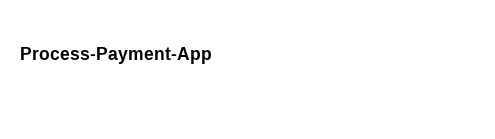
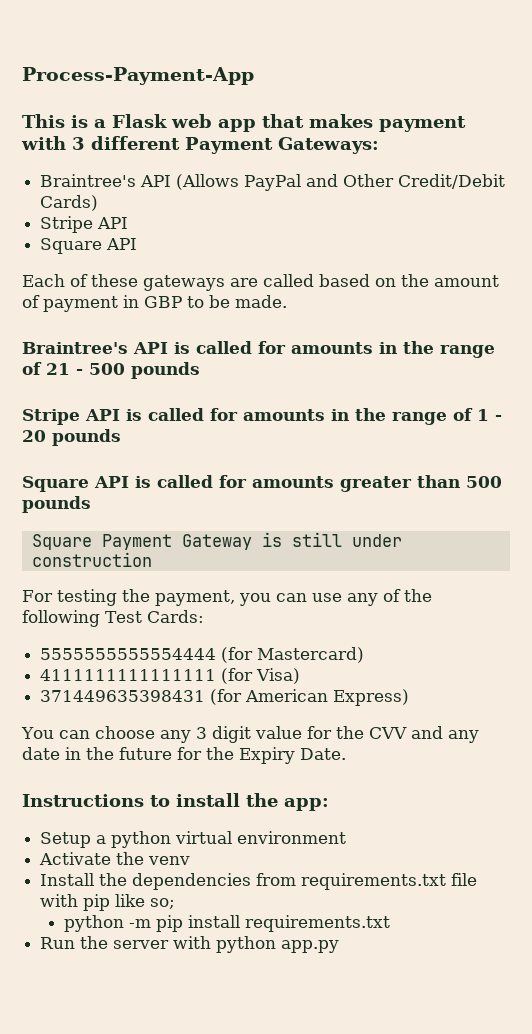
(212, 55) none -> [22,114,466,132] [21,136,379,154] [40,174,506,191] [40,195,99,211] [40,216,129,233] [40,238,138,254] [22,274,499,291] [22,295,287,312] [22,341,495,358] [22,362,200,379] [22,408,502,425] [22,429,121,446] [22,475,502,492] [22,496,91,513] [31,532,402,550] [31,552,152,567] [22,589,432,606] [22,610,204,627] [40,647,365,663] [40,668,301,684] [40,689,410,706] [21,726,479,743] [22,747,346,764] [22,793,329,811] [40,831,347,848] [39,852,191,865] [40,873,478,890] [40,894,176,911] [63,915,390,932] [40,936,340,953] // This is a Flask web app that makes payment with 3 different Payment Gateways: // Braintree's API (Allows PayPal and Other Credit/Debit Cards) // Stripe API // Square API // Each of these gateways are called based on the amount of payment in GBP to be made. // Braintree's API is called for amounts in the range of 21 - 500 pounds // Stripe API is called for amounts in the range of 1 - 20 pounds // Square API is called for amounts greater than 500 pounds // Square Payment Gateway is still under construction // For testing the payment, you can use any of the following Test Cards: // 5555555555554444 (for Mastercard) // 4111111111111111 (for Visa) // 371449635398431 (for American Express) // You can choose any 3 digit value for the CVV and any date in the future for the Expiry Date. // Instructions to install the app: // Setup a python virtual environment // Activate the venv // Install the dependencies from requirements.txt file with pip like so; // python -m pip install requirements.txt // Run the server with python app.py

